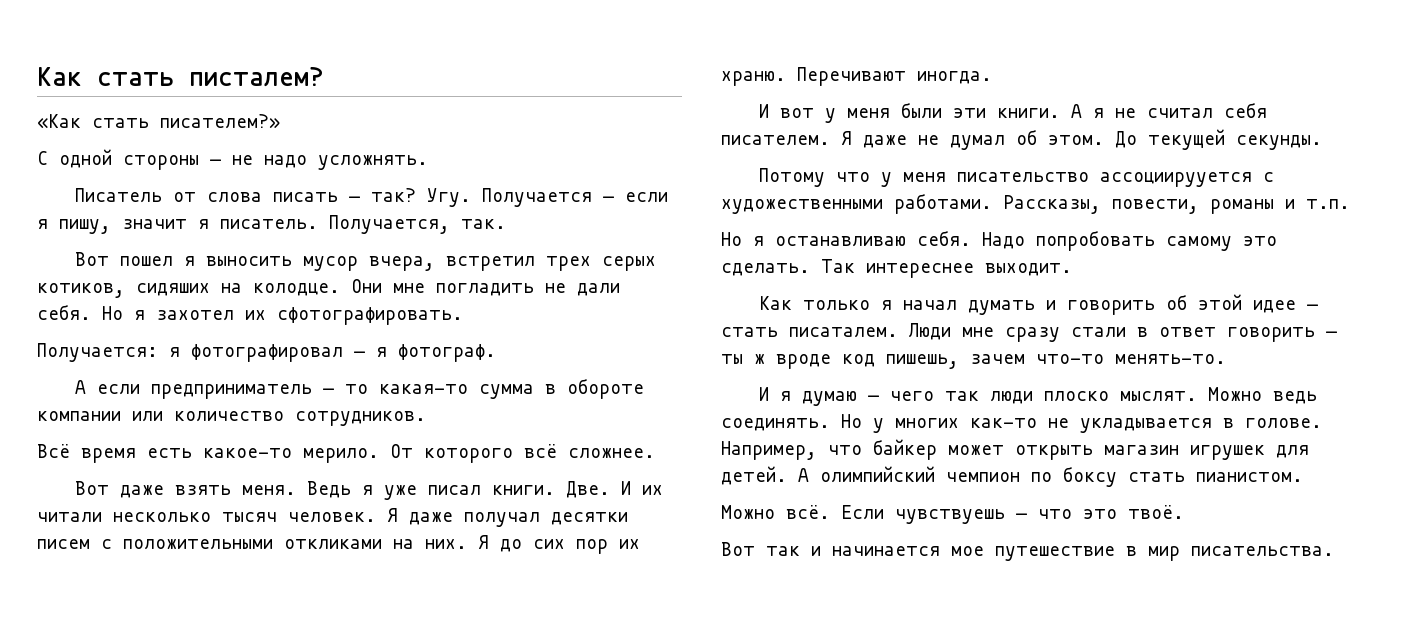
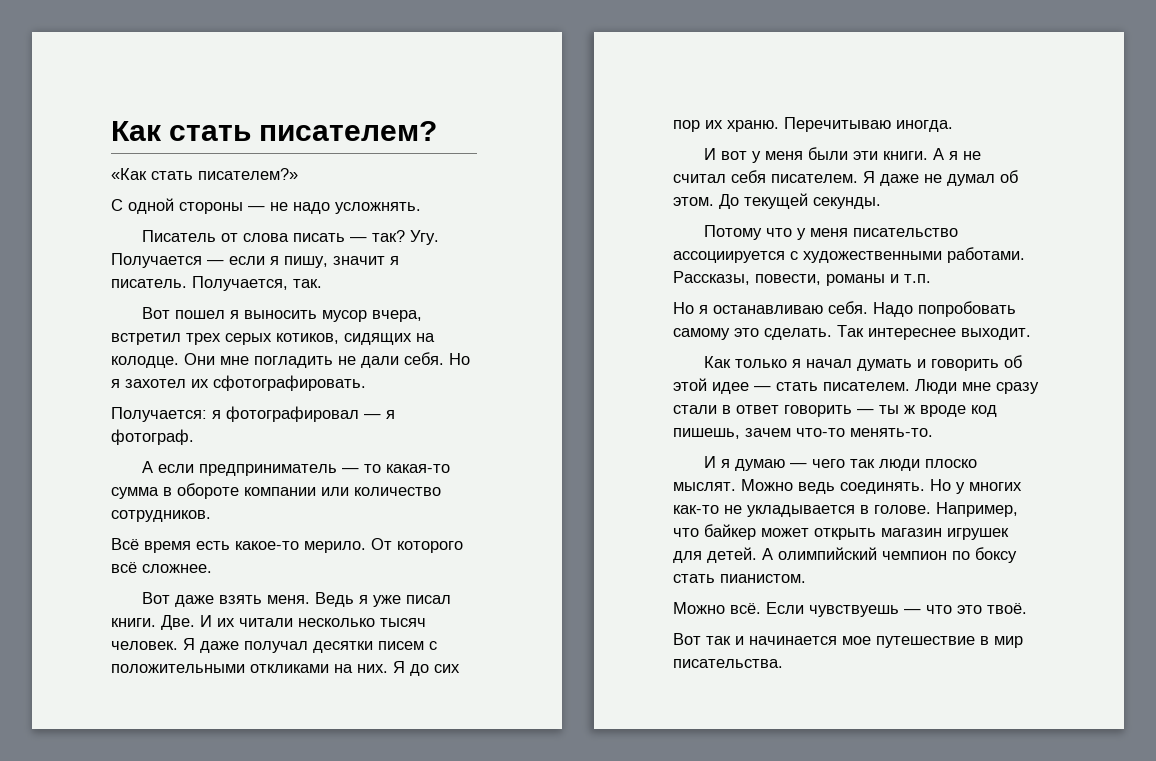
[189,67,324,87] писталем? -> [259,121,438,141] писателем?
[136,283,210,296] сидяших -> [344,333,412,345] сидящих
[797,67,906,86] Перечивают -> [784,117,891,132] Перечитываю
[1100,172,1253,187] ассоциирууется -> [673,251,785,263] ассоциируется
[789,327,898,338] писаталем. -> [823,382,910,391] писателем.

